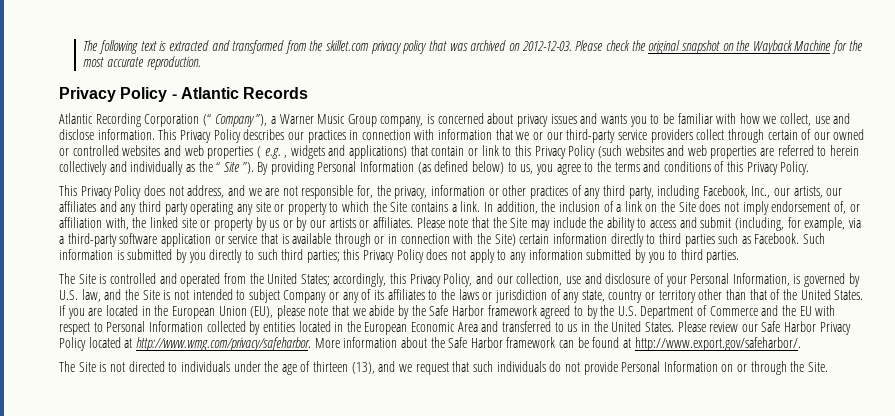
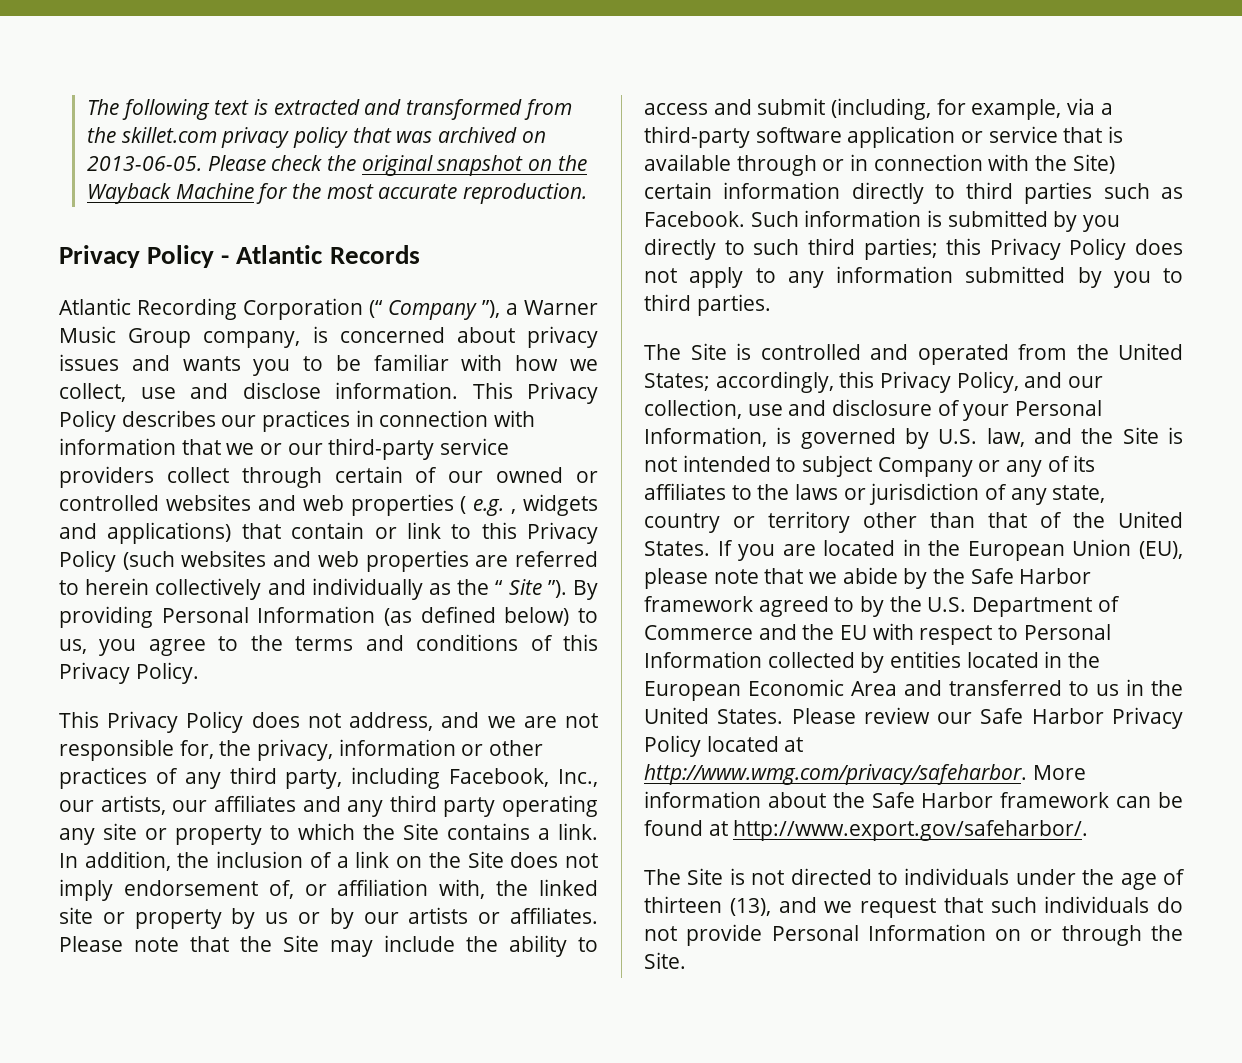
[521,41,572,51] 2012-12-03. -> [86,156,202,171] 2013-06-05.

